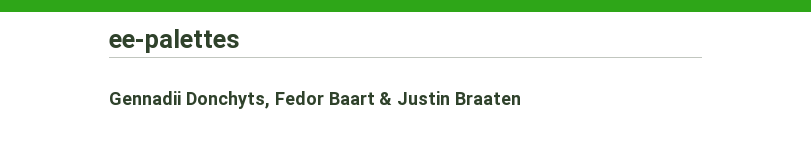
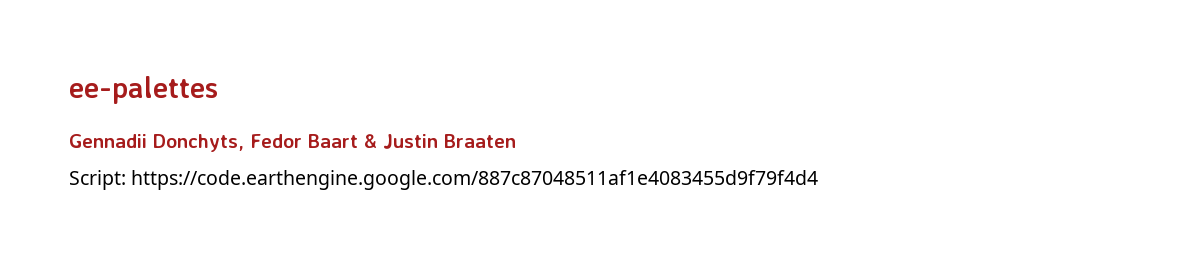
(522, 98) none -> [69,170,819,190] // Script: https://code.earthengine.google.com/887c87048511af1e4083455d9f79f4d4

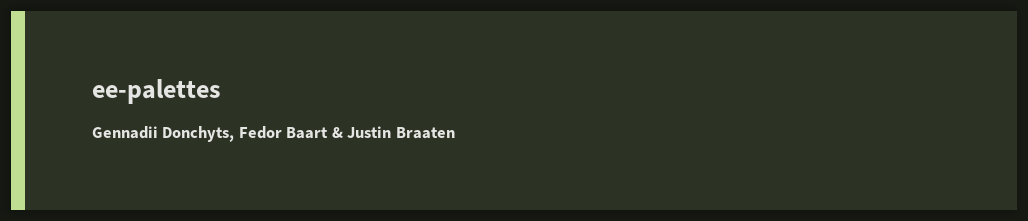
[69,170,819,190] // Script: https://code.earthengine.google.com/887c87048511af1e4083455d9f79f4d4 -> (455, 133) none

